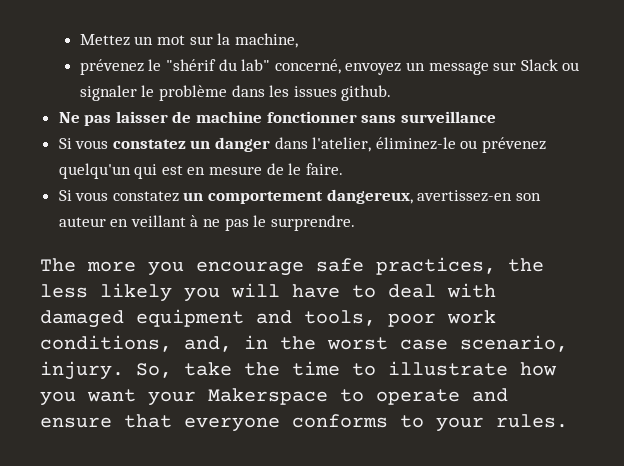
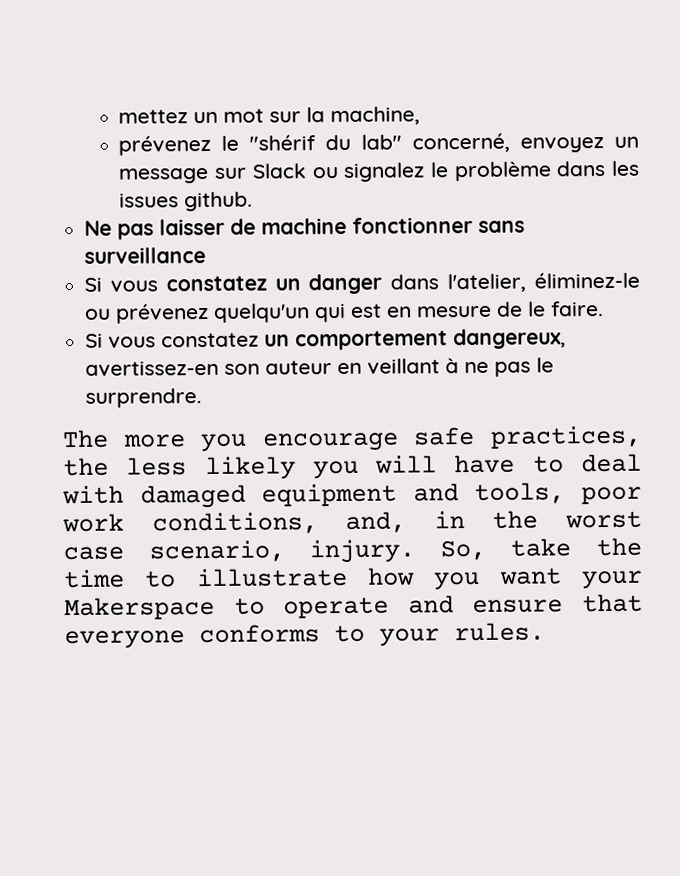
[79,34,130,46] Mettez -> [118,109,189,124] mettez
[79,85,137,101] signaler -> [343,162,426,182] signalez

